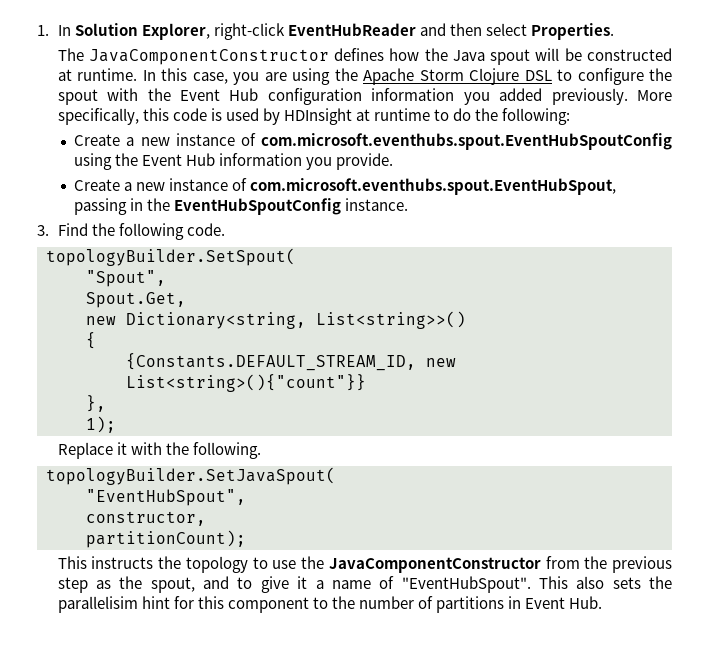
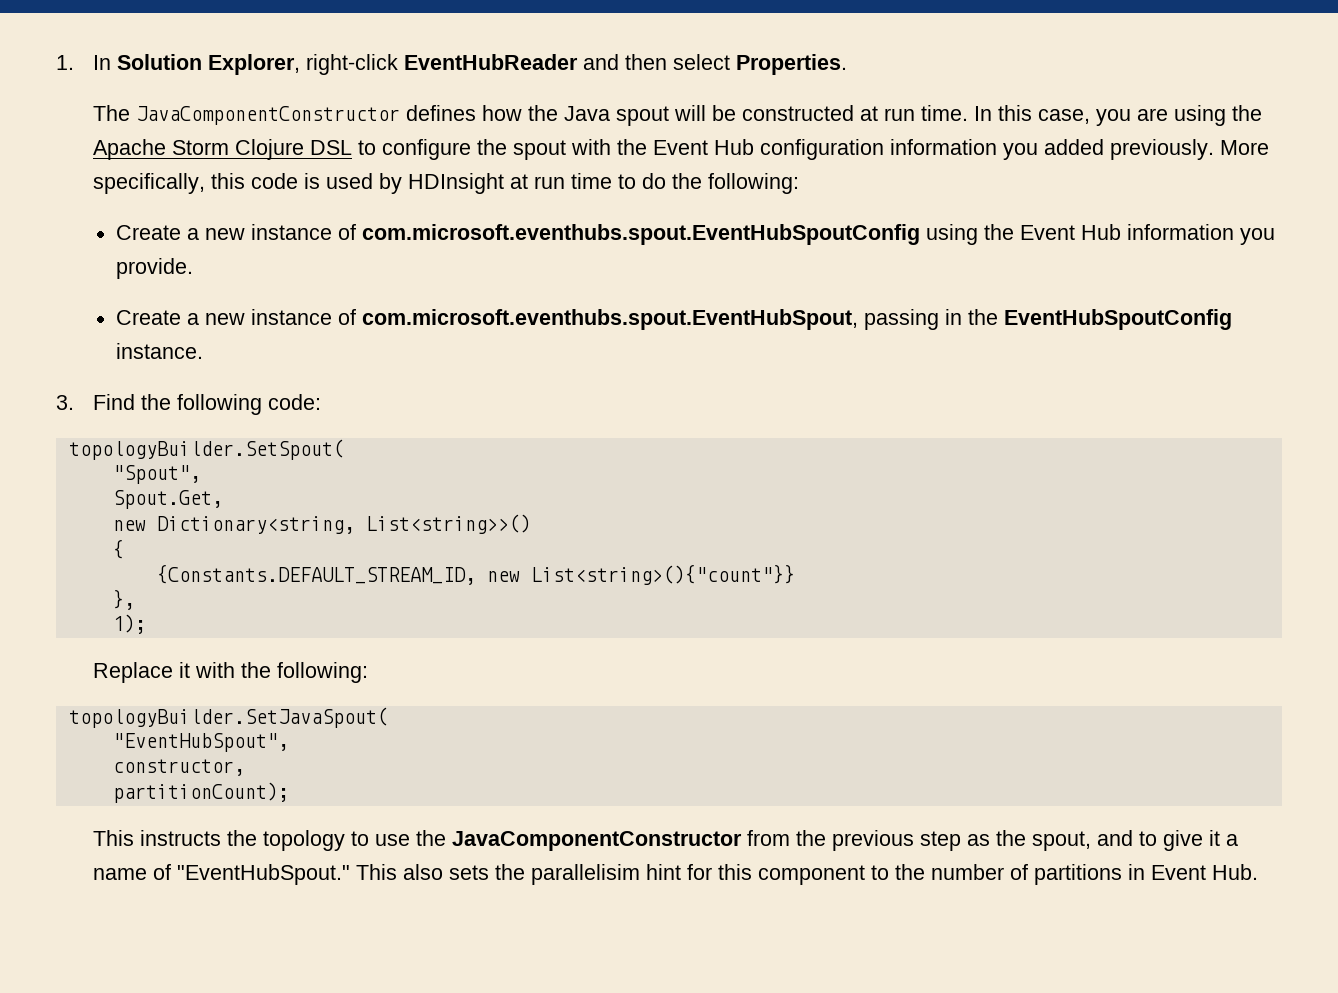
[77,68,138,81] runtime. -> [883,105,968,121] run time.
[374,108,431,121] runtime -> [533,173,612,189] run time
[186,223,225,236] code. -> [267,394,321,410] code:
[192,442,261,459] following. -> [276,662,368,683] following:
[401,576,531,593] "EventHubSpout". -> [176,864,350,885] "EventHubSpout."

